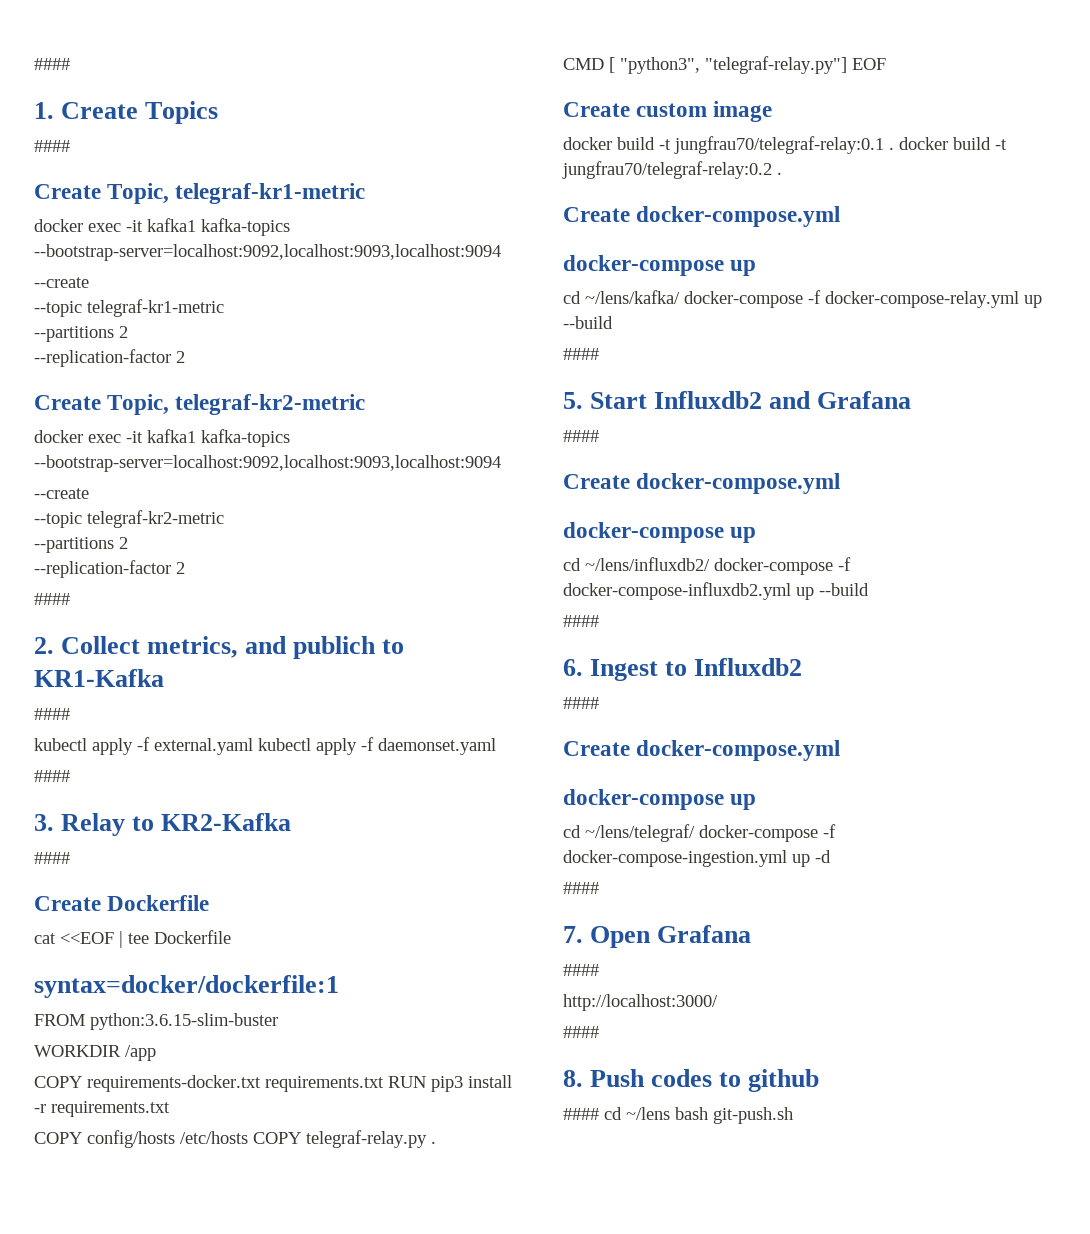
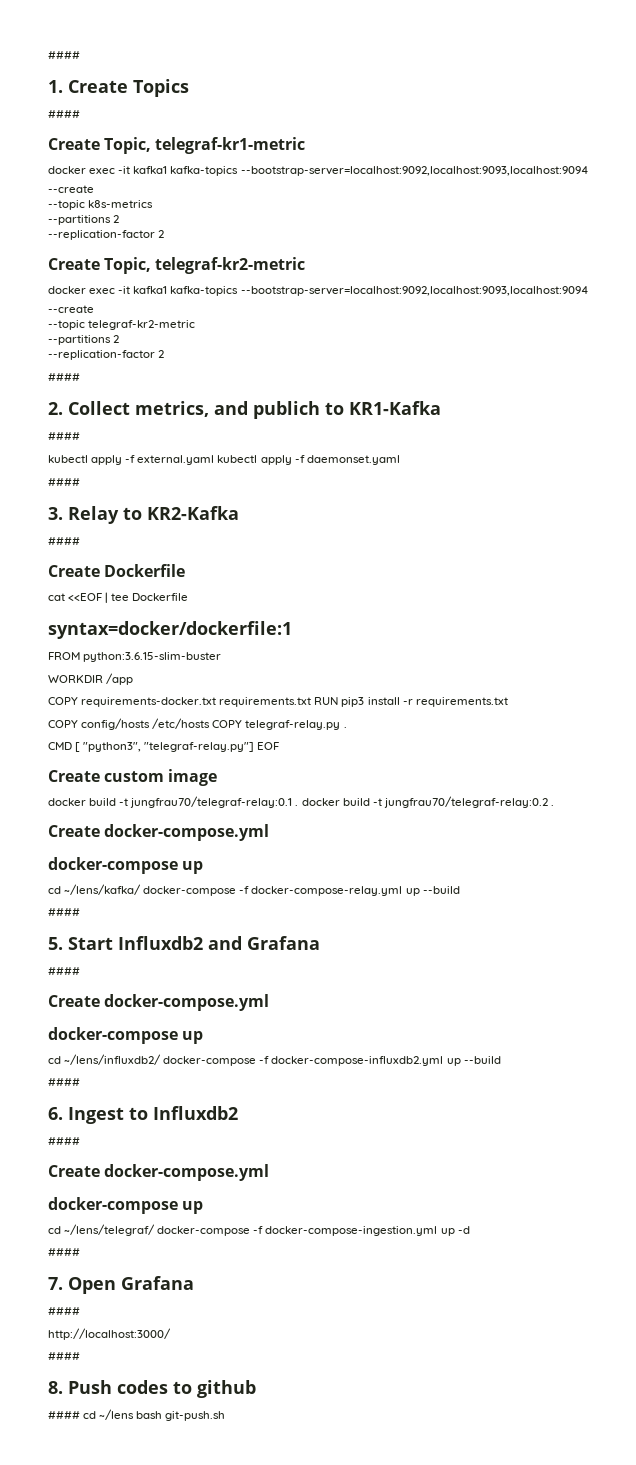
[87,299,224,317] telegraf-kr1-metric -> [88,200,154,208] k8s-metrics

